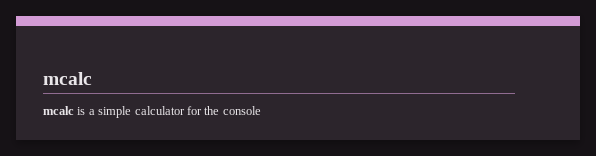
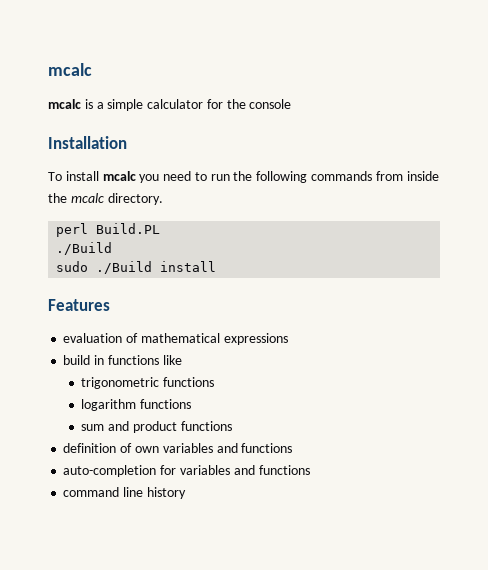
(261, 110) none -> [48,136,127,149] [48,171,439,183] [48,193,163,205] [56,223,161,237] [56,242,113,255] [56,261,217,274] [48,299,110,311] [63,333,288,345] [63,355,182,365] [81,377,215,389] [81,399,192,411] [81,421,232,433] [63,443,293,453] [63,465,310,477] [63,487,186,499] // Installation // To install mcalc you need to run the following commands from inside the mcalc directory. // perl Build.PL // ./Build // sudo ./Build install // Features // evaluation of mathematical expressions // build in functions like // trigonometric functions // logarithm functions // sum and product functions // definition of own variables and functions // auto-completion for variables and functions // command line history

